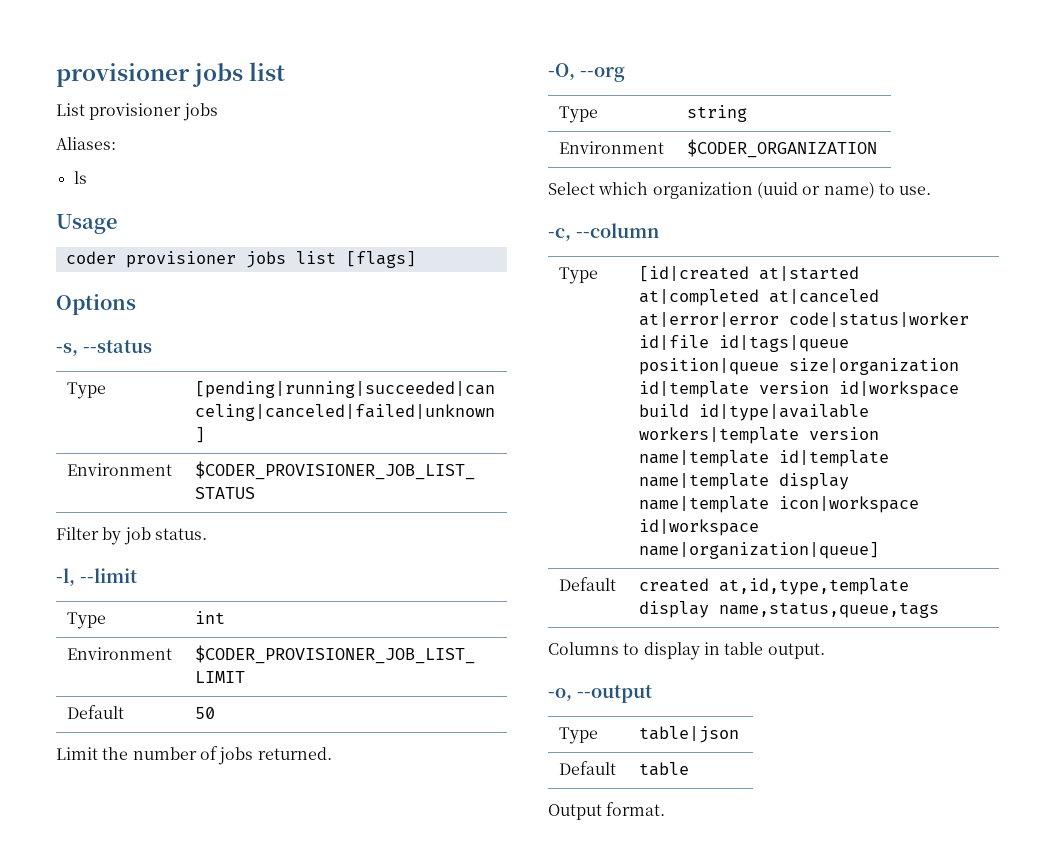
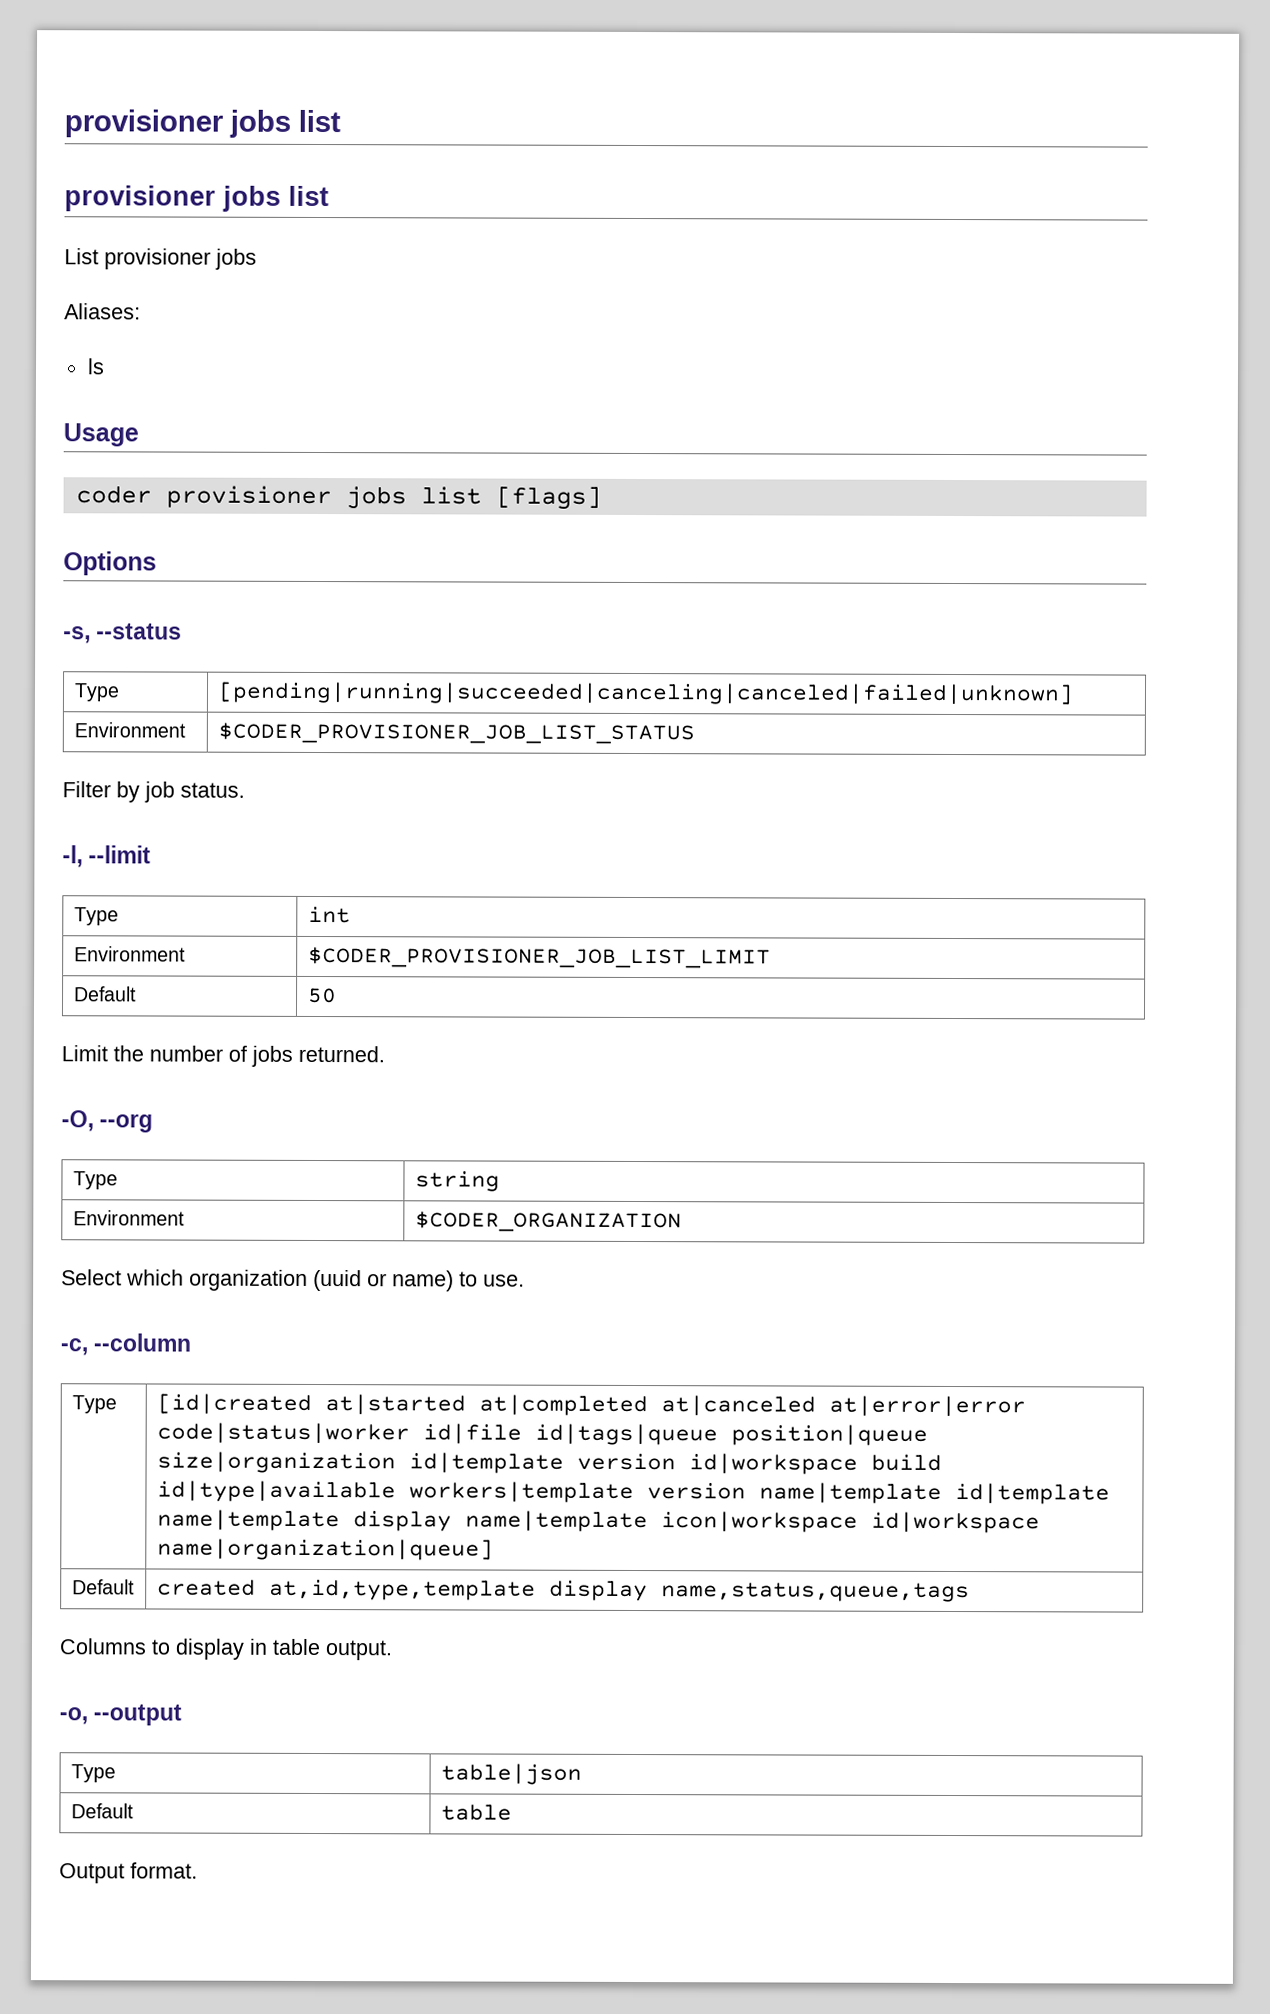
[56,62,286,87] provisioner jobs list -> [64,109,341,138] [64,185,329,212] provisioner jobs list // provisioner jobs list

